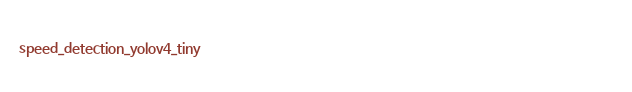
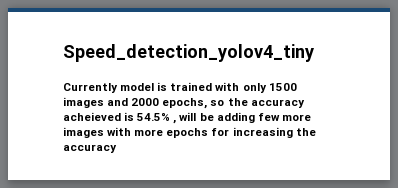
[19,42,201,58] speed_detection_yolov4_tiny -> [63,44,314,62] [63,82,297,93] [63,97,305,109] [63,112,311,124] [63,127,316,138] [63,144,117,153] Speed_detection_yolov4_tiny // Currently model is trained with only 1500 images and 2000 epochs, so the accuracy acheieved is 54.5% , will be adding few more images with more epochs for increasing the accuracy

